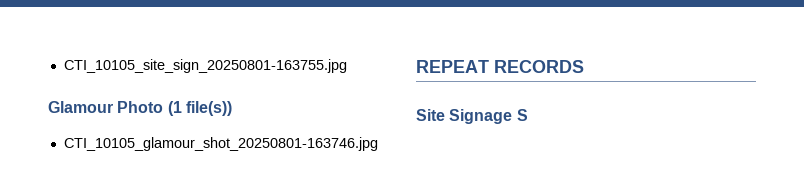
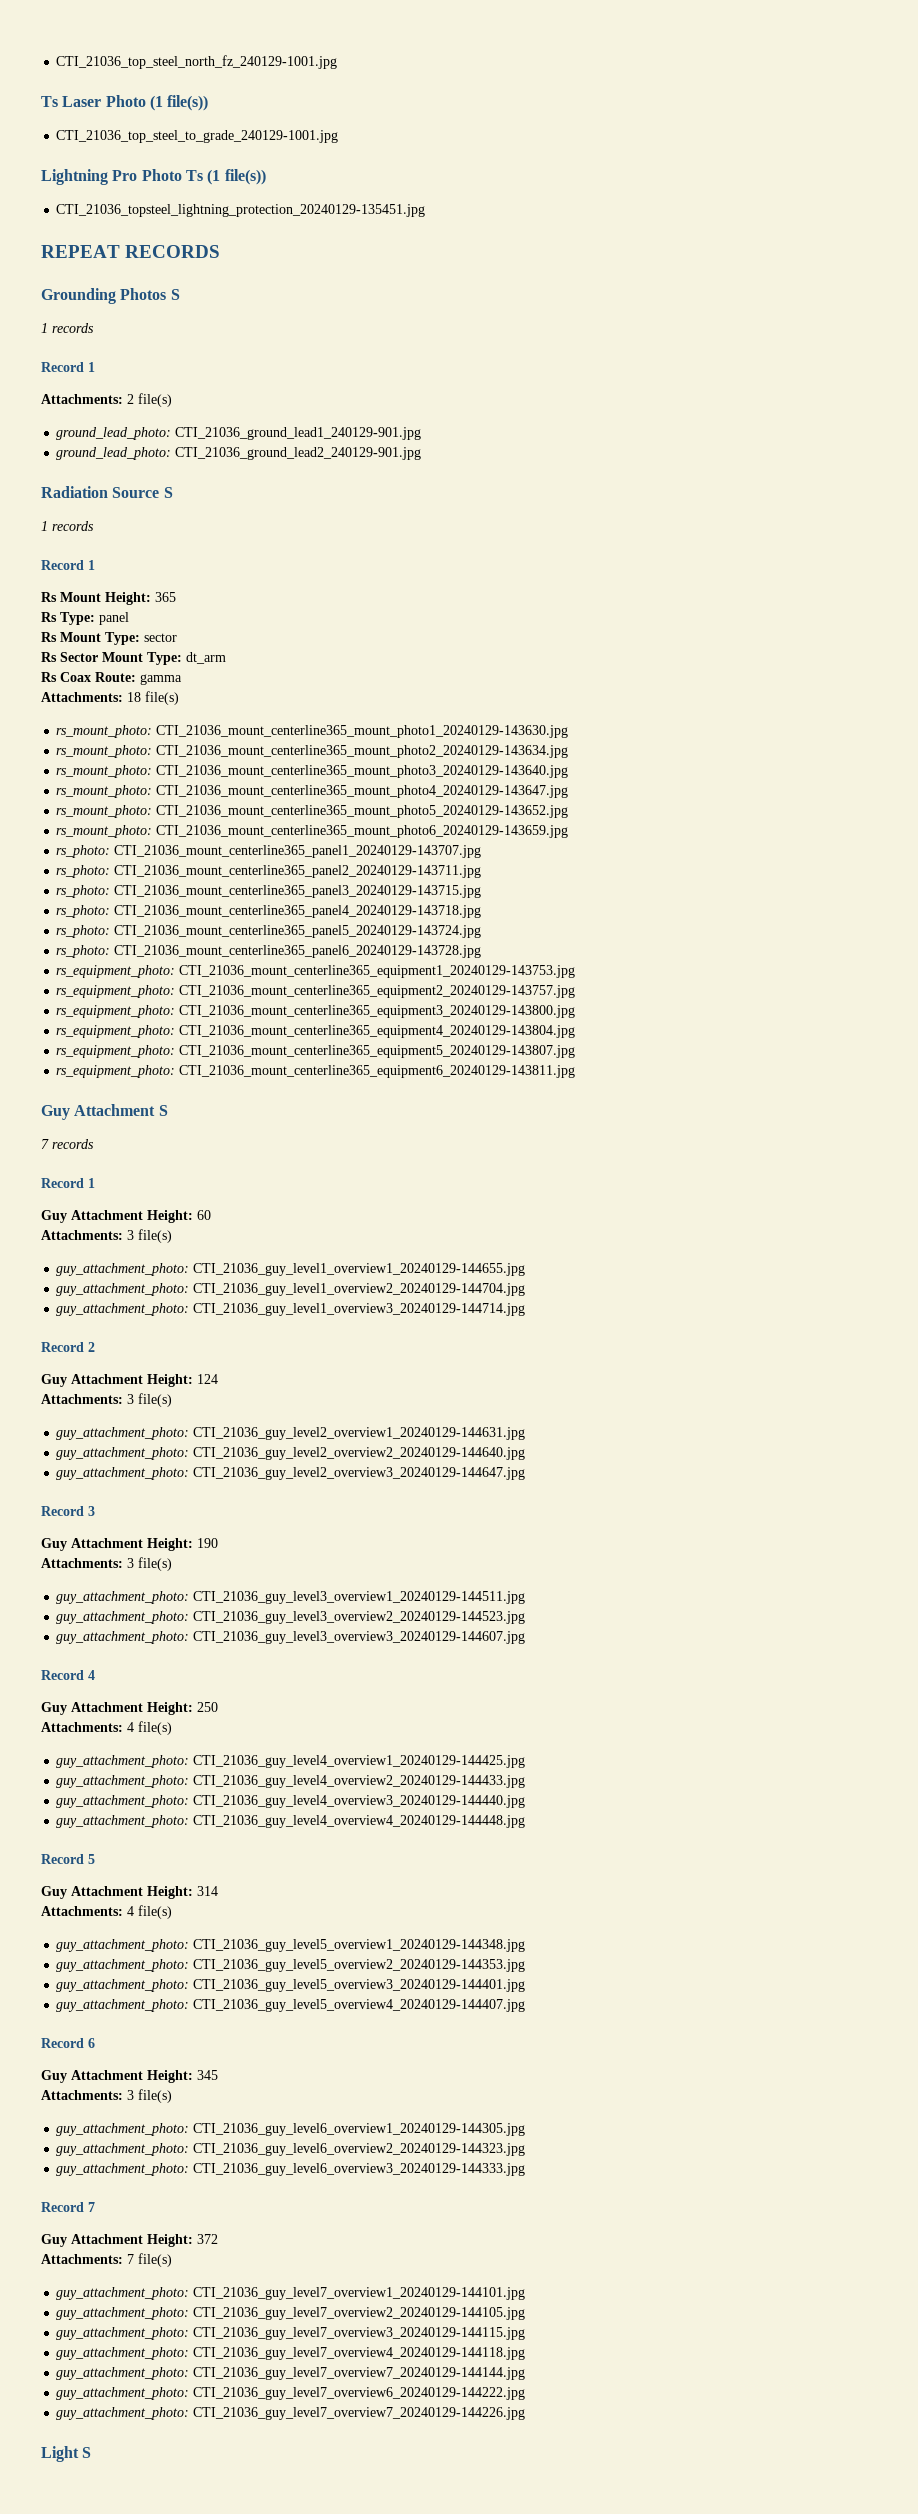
[63,59,347,73] [48,101,113,113] CTI_10105_site_sign_20250801-163755.jpg // Glamour -> [56,55,338,69] [41,96,102,107] CTI_21036_top_steel_north_fz_240129-1001.jpg // Ts Laser
[63,137,378,151] CTI_10105_glamour_shot_20250801-163746.jpg -> [56,130,339,143] [41,169,266,185] [56,204,426,217] CTI_21036_top_steel_to_grade_240129-1001.jpg // Lightning Pro Photo Ts (1 file(s)) // CTI_21036_topsteel_lightning_protection_20240129-135451.jpg
[416,109,528,124] Site Signage S -> [41,288,180,304] [41,323,94,333] [41,362,95,372] [41,393,172,407] [56,427,422,440] [56,447,422,460] [41,486,173,498] [41,521,94,531] [41,560,95,570] [41,592,176,605] [41,612,129,625] [41,632,177,645] [41,652,226,665] [41,672,182,685] [41,691,179,705] [56,725,569,738] [56,745,569,758] [56,765,569,778] [56,785,569,798] [56,805,569,818] [56,825,569,838] [56,845,482,858] [56,865,482,878] [56,885,482,898] [56,905,482,918] [56,925,482,938] [56,945,482,958] [56,965,576,978] [56,985,576,998] [56,1005,576,1018] [56,1025,576,1038] [56,1045,576,1058] [56,1065,576,1078] [41,1104,168,1120] [41,1139,94,1149] [41,1178,95,1188] [41,1210,211,1223] [41,1229,172,1243] [56,1263,526,1276] [56,1283,526,1296] [56,1303,526,1316] [41,1342,95,1352] [41,1374,218,1387] [41,1393,172,1407] [56,1427,526,1440] [56,1447,526,1460] [56,1467,526,1480] [41,1506,95,1516] [41,1538,218,1551] [41,1557,172,1571] [56,1591,526,1604] [56,1611,526,1624] [56,1631,526,1644] [41,1670,95,1680] [41,1702,218,1715] [41,1721,172,1735] [56,1755,526,1768] [56,1775,526,1788] [56,1795,526,1808] [56,1815,526,1828] [41,1854,95,1864] [41,1886,218,1899] [41,1905,172,1919] [56,1939,526,1952] [56,1959,526,1972] [56,1979,526,1992] [56,1999,526,2012] [41,2038,95,2048] [41,2070,218,2083] [41,2089,172,2103] [56,2123,526,2136] [56,2143,526,2156] [56,2163,526,2176] [41,2202,95,2212] [41,2234,218,2247] [41,2253,172,2267] [56,2287,526,2300] [56,2307,526,2320] [56,2327,526,2340] [56,2347,526,2360] [56,2367,526,2380] [56,2387,526,2400] [56,2407,526,2420] [41,2446,92,2462] Grounding Photos S // 1 records // Record 1 // Attachments: 2 file(s) // ground_lead_photo: CTI_21036_ground_lead1_240129-901.jpg // ground_lead_photo: CTI_21036_ground_lead2_240129-901.jpg // Radiation Source S // 1 records // Record 1 // Rs Mount Height: 365 // Rs Type: panel // Rs Mount Type: sector // Rs Sector Mount Type: dt_arm // Rs Coax Route: gamma // Attachments: 18 file(s) // rs_mount_photo: CTI_21036_mount_centerline365_mount_photo1_20240129-143630.jpg // rs_mount_photo: CTI_21036_mount_centerline365_mount_photo2_20240129-143634.jpg // rs_mount_photo: CTI_21036_mount_centerline365_mount_photo3_20240129-143640.jpg // rs_mount_photo: CTI_21036_mount_centerline365_mount_photo4_20240129-143647.jpg // rs_mount_photo: CTI_21036_mount_centerline365_mount_photo5_20240129-143652.jpg // rs_mount_photo: CTI_21036_mount_centerline365_mount_photo6_20240129-143659.jpg // rs_photo: CTI_21036_mount_centerline365_panel1_20240129-143707.jpg // rs_photo: CTI_21036_mount_centerline365_panel2_20240129-143711.jpg // rs_photo: CTI_21036_mount_centerline365_panel3_20240129-143715.jpg // rs_photo: CTI_21036_mount_centerline365_panel4_20240129-143718.jpg // rs_photo: CTI_21036_mount_centerline365_panel5_20240129-143724.jpg // rs_photo: CTI_21036_mount_centerline365_panel6_20240129-143728.jpg // rs_equipment_photo: CTI_21036_mount_centerline365_equipment1_20240129-143753.jpg // rs_equipment_photo: CTI_21036_mount_centerline365_equipment2_20240129-143757.jpg // rs_equipment_photo: CTI_21036_mount_centerline365_equipment3_20240129-143800.jpg // rs_equipment_photo: CTI_21036_mount_centerline365_equipment4_20240129-143804.jpg // rs_equipment_photo: CTI_21036_mount_centerline365_equipment5_20240129-143807.jpg // rs_equipment_photo: CTI_21036_mount_centerline365_equipment6_20240129-143811.jpg // Guy Attachment S // 7 records // Record 1 // Guy Attachment Height: 60 // Attachments: 3 file(s) // guy_attachment_photo: CTI_21036_guy_level1_overview1_20240129-144655.jpg // guy_attachment_photo: CTI_21036_guy_level1_overview2_20240129-144704.jpg // guy_attachment_photo: CTI_21036_guy_level1_overview3_20240129-144714.jpg // Record 2 // Guy Attachment Height: 124 // Attachments: 3 file(s) // guy_attachment_photo: CTI_21036_guy_level2_overview1_20240129-144631.jpg // guy_attachment_photo: CTI_21036_guy_level2_overview2_20240129-144640.jpg // guy_attachment_photo: CTI_21036_guy_level2_overview3_20240129-144647.jpg // Record 3 // Guy Attachment Height: 190 // Attachments: 3 file(s) // guy_attachment_photo: CTI_21036_guy_level3_overview1_20240129-144511.jpg // guy_attachment_photo: CTI_21036_guy_level3_overview2_20240129-144523.jpg // guy_attachment_photo: CTI_21036_guy_level3_overview3_20240129-144607.jpg // Record 4 // Guy Attachment Height: 250 // Attachments: 4 file(s) // guy_attachment_photo: CTI_21036_guy_level4_overview1_20240129-144425.jpg // guy_attachment_photo: CTI_21036_guy_level4_overview2_20240129-144433.jpg // guy_attachment_photo: CTI_21036_guy_level4_overview3_20240129-144440.jpg // guy_attachment_photo: CTI_21036_guy_level4_overview4_20240129-144448.jpg // Record 5 // Guy Attachment Height: 314 // Attachments: 4 file(s) // guy_attachment_photo: CTI_21036_guy_level5_overview1_20240129-144348.jpg // guy_attachment_photo: CTI_21036_guy_level5_overview2_20240129-144353.jpg // guy_attachment_photo: CTI_21036_guy_level5_overview3_20240129-144401.jpg // guy_attachment_photo: CTI_21036_guy_level5_overview4_20240129-144407.jpg // Record 6 // Guy Attachment Height: 345 // Attachments: 3 file(s) // guy_attachment_photo: CTI_21036_guy_level6_overview1_20240129-144305.jpg // guy_attachment_photo: CTI_21036_guy_level6_overview2_20240129-144323.jpg // guy_attachment_photo: CTI_21036_guy_level6_overview3_20240129-144333.jpg // Record 7 // Guy Attachment Height: 372 // Attachments: 7 file(s) // guy_attachment_photo: CTI_21036_guy_level7_overview1_20240129-144101.jpg // guy_attachment_photo: CTI_21036_guy_level7_overview2_20240129-144105.jpg // guy_attachment_photo: CTI_21036_guy_level7_overview3_20240129-144115.jpg // guy_attachment_photo: CTI_21036_guy_level7_overview4_20240129-144118.jpg // guy_attachment_photo: CTI_21036_guy_level7_overview7_20240129-144144.jpg // guy_attachment_photo: CTI_21036_guy_level7_overview6_20240129-144222.jpg // guy_attachment_photo: CTI_21036_guy_level7_overview7_20240129-144226.jpg // Light S

